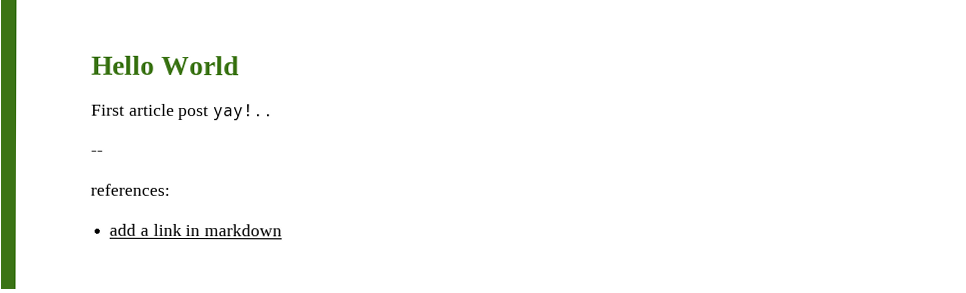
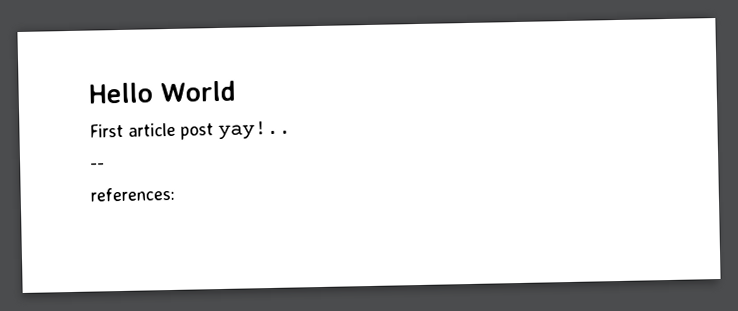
[109,223,283,237] // add a link in markdown -> (175, 194) none

